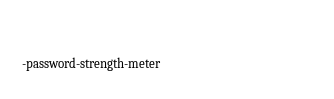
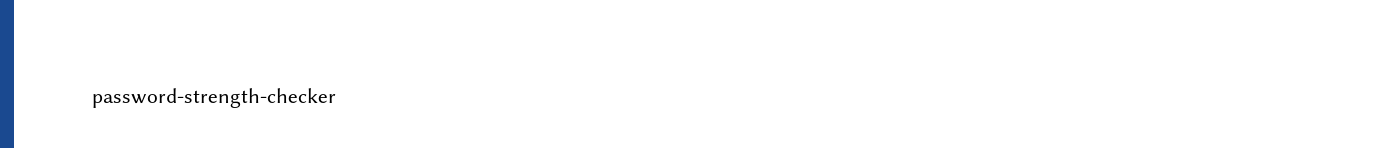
[22,57,161,71] -password-strength-meter -> [92,88,336,108] password-strength-checker

